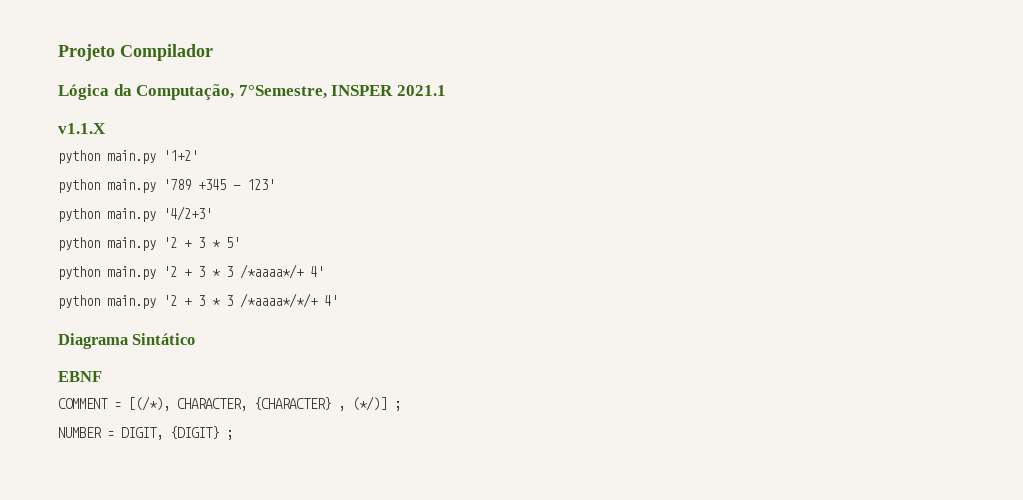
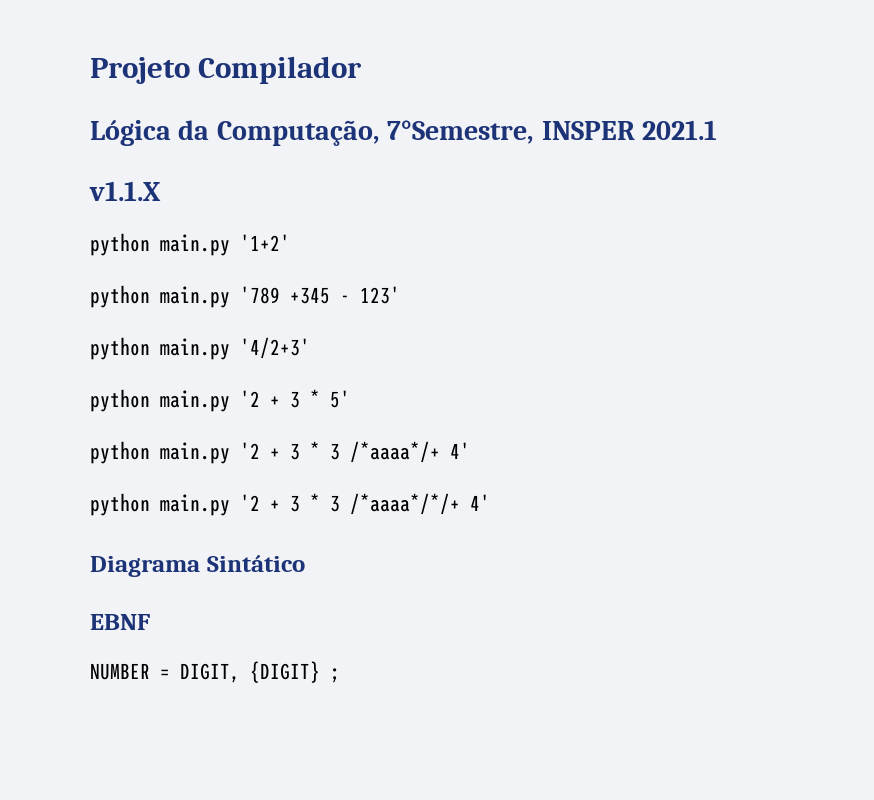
[58,396,401,411] // COMMENT = [(/*), CHARACTER, {CHARACTER} , (*/)] ; -> (150, 622) none

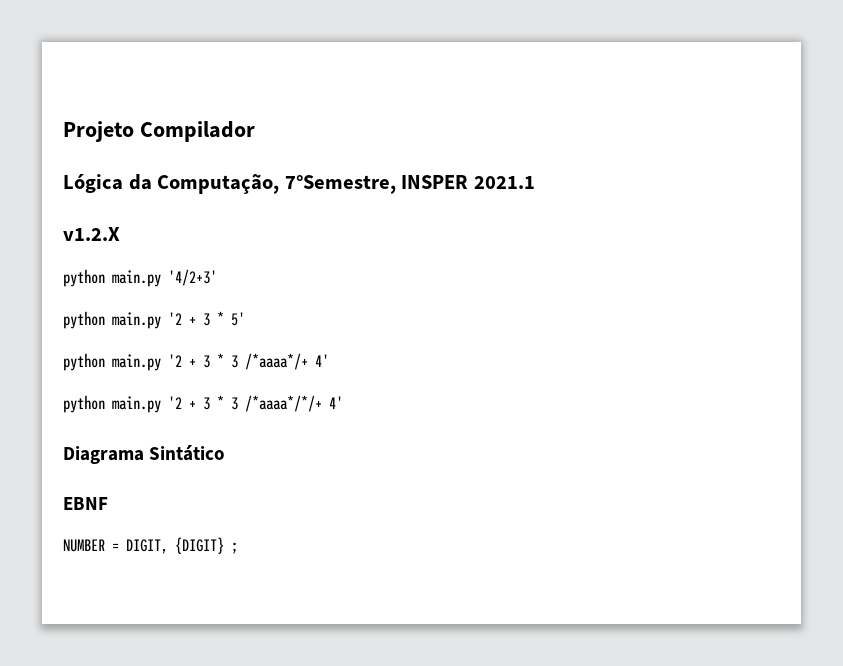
[89,181,161,201] [90,233,290,256] [90,285,400,308] v1.1.X // python main.py '1+2' // python main.py '789 +345 - 123' -> [63,227,120,241] v1.2.X

